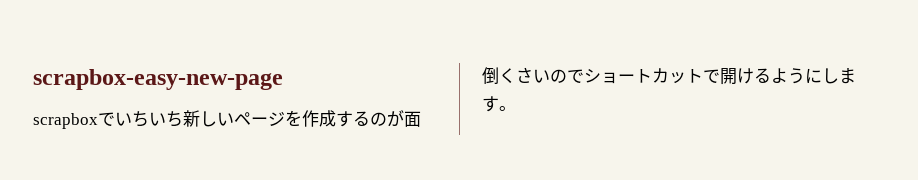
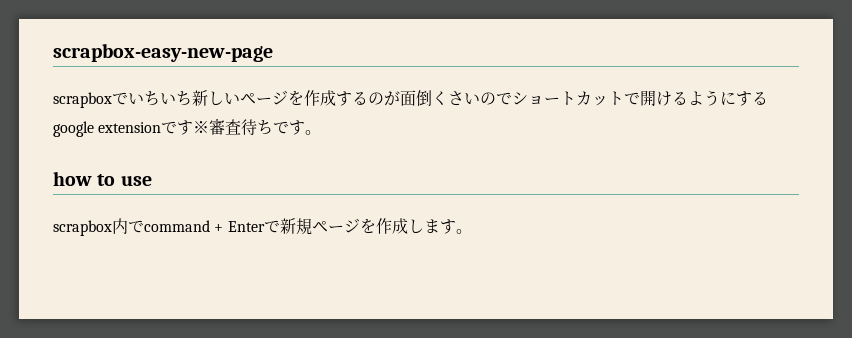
(822, 76) none -> [736,91,768,106] [53,118,322,137] [53,171,152,186] [53,218,408,236] するgoogle extensionです※審査待ちです。 // how to use // scrapbox内でcommand + Enterで新規ページを作成

